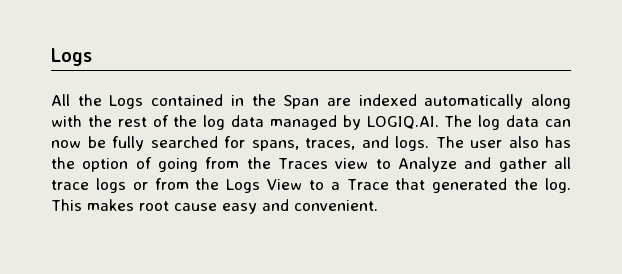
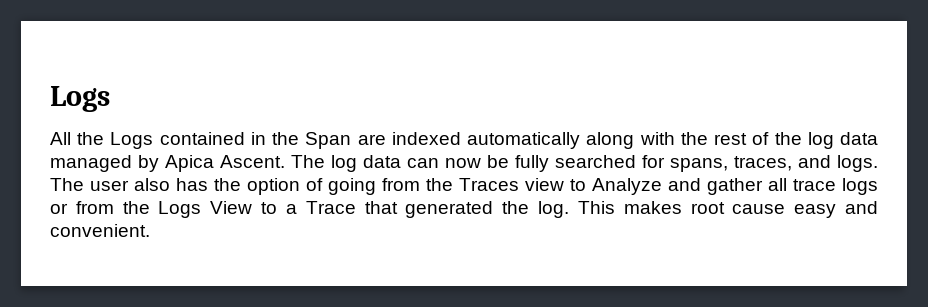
[366,116,439,129] LOGIQ.AI. -> [165,155,285,172] Apica Ascent.

